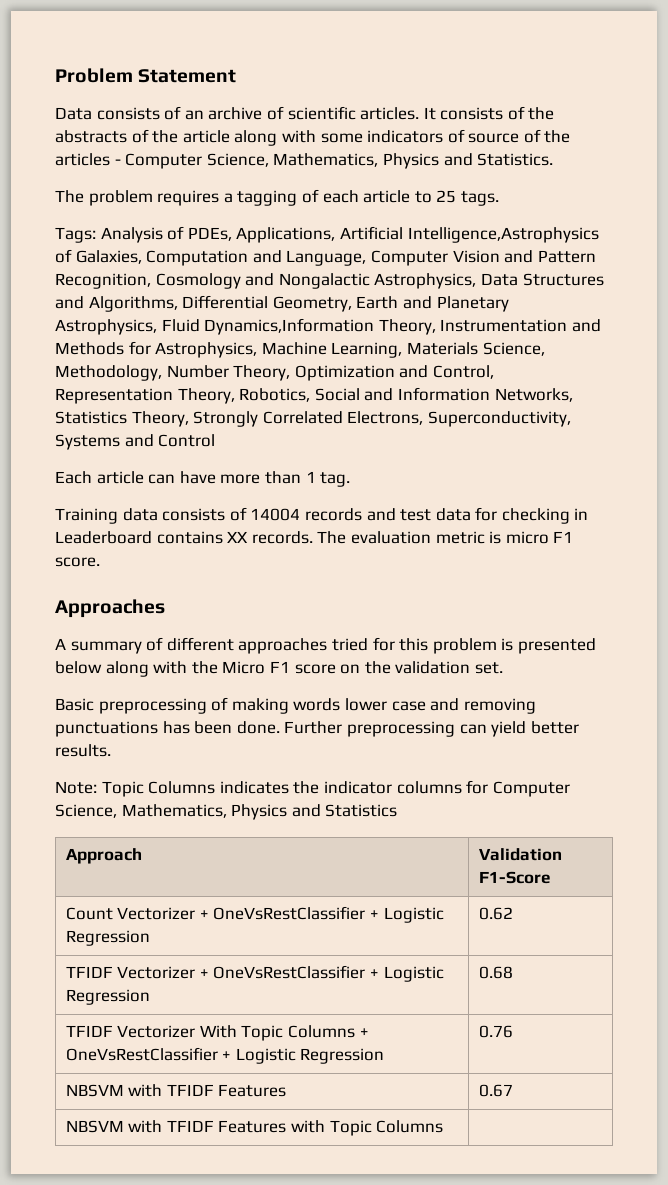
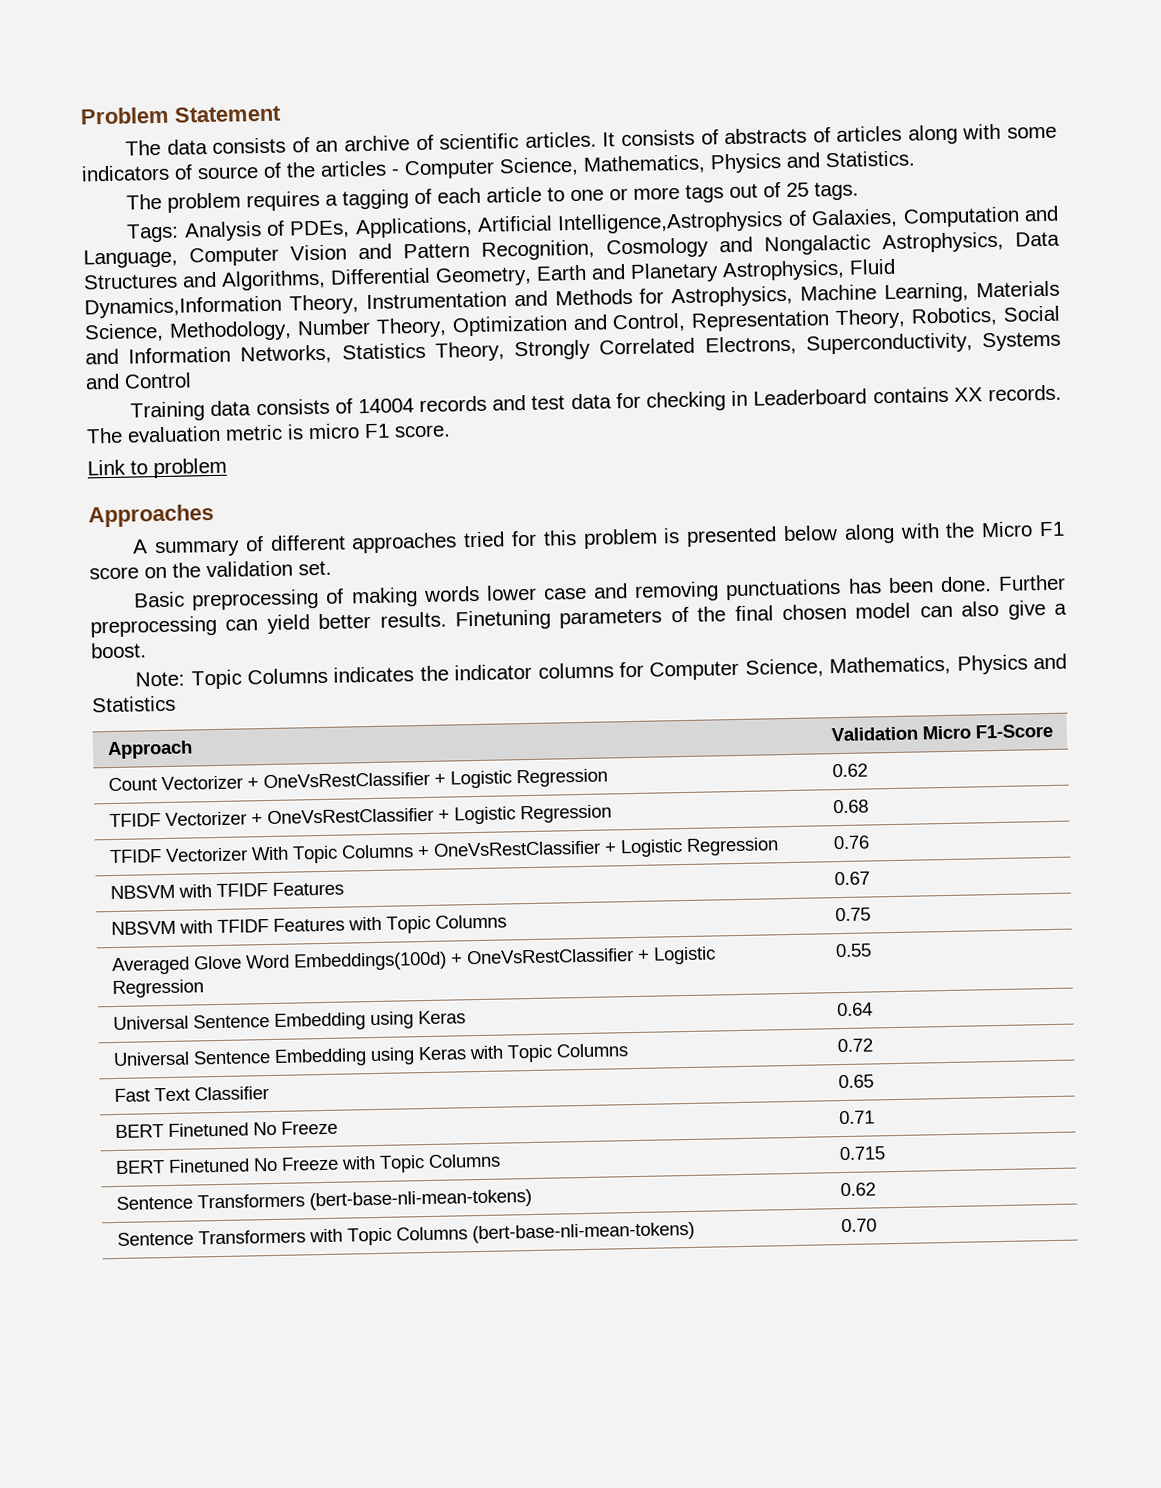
[55,107,92,120] Data -> [125,139,208,156] The data
[528,107,555,120] the -> (719, 137) none
[152,130,230,143] the article -> [836,125,903,142] articles
(432, 197) none -> [570,182,782,203] one or more tags out of
[55,471,351,487] // Each article can have more than 1 tag. -> (192, 380) none
(100, 562) none -> [87,457,227,479] // Link to problem
(111, 750) none -> [455,600,1067,631] [90,642,147,659] Finetuning parameters of the final chosen model can also give a boost.
(562, 854) none -> [921,725,971,740] Micro
(444, 1126) none -> [834,907,871,922] [111,946,716,976] [111,979,204,999] [834,943,872,958] [112,1010,466,1031] [836,1002,873,1017] [112,1043,629,1067] [836,1038,873,1053] [113,1086,269,1103] [837,1074,874,1089] [114,1120,338,1139] [838,1110,875,1125] [114,1153,501,1175] [838,1146,886,1161] [115,1189,532,1211] [839,1182,876,1197] [116,1221,695,1246] [840,1218,877,1233] 0.75 // Averaged Glove Word Embeddings(100d) + OneVsRestClassifier + Logistic Regression | 0.55 // Universal Sentence Embedding using Keras | 0.64 // Universal Sentence Embedding using Keras with Topic Columns | 0.72 // Fast Text Classifier | 0.65 // BERT Finetuned No Freeze | 0.71 // BERT Finetuned No Freeze with Topic Columns | 0.715 // Sentence Transformers (bert-base-nli-mean-tokens) | 0.62 // Sentence Transformers with Topic Columns (bert-base-nli-mean-tokens) | 0.70

